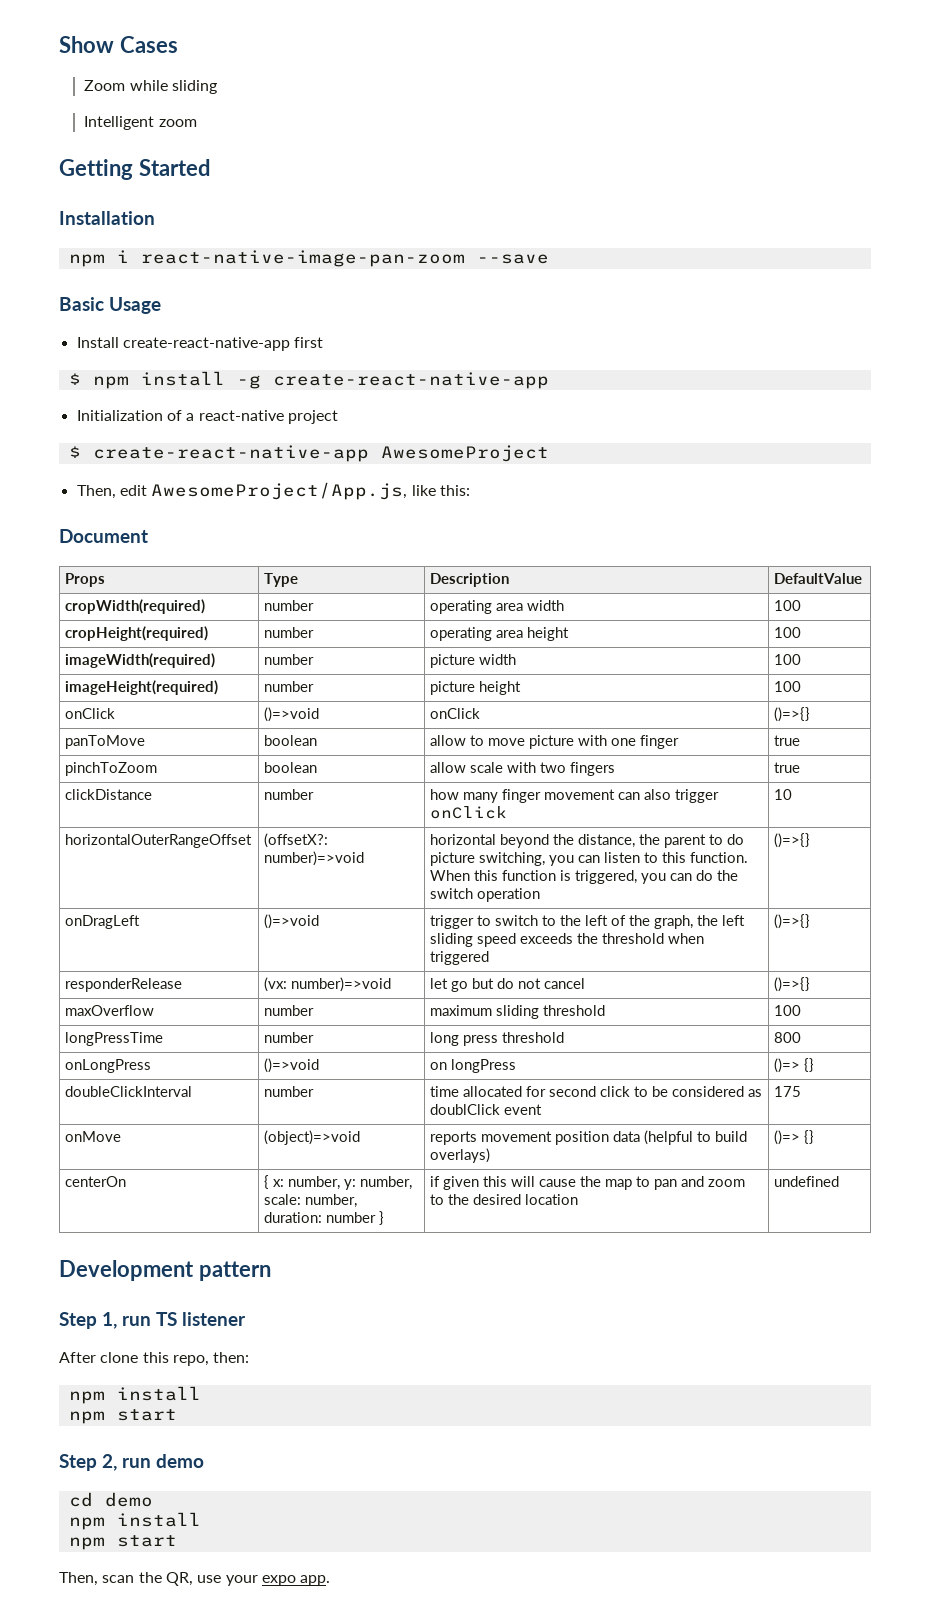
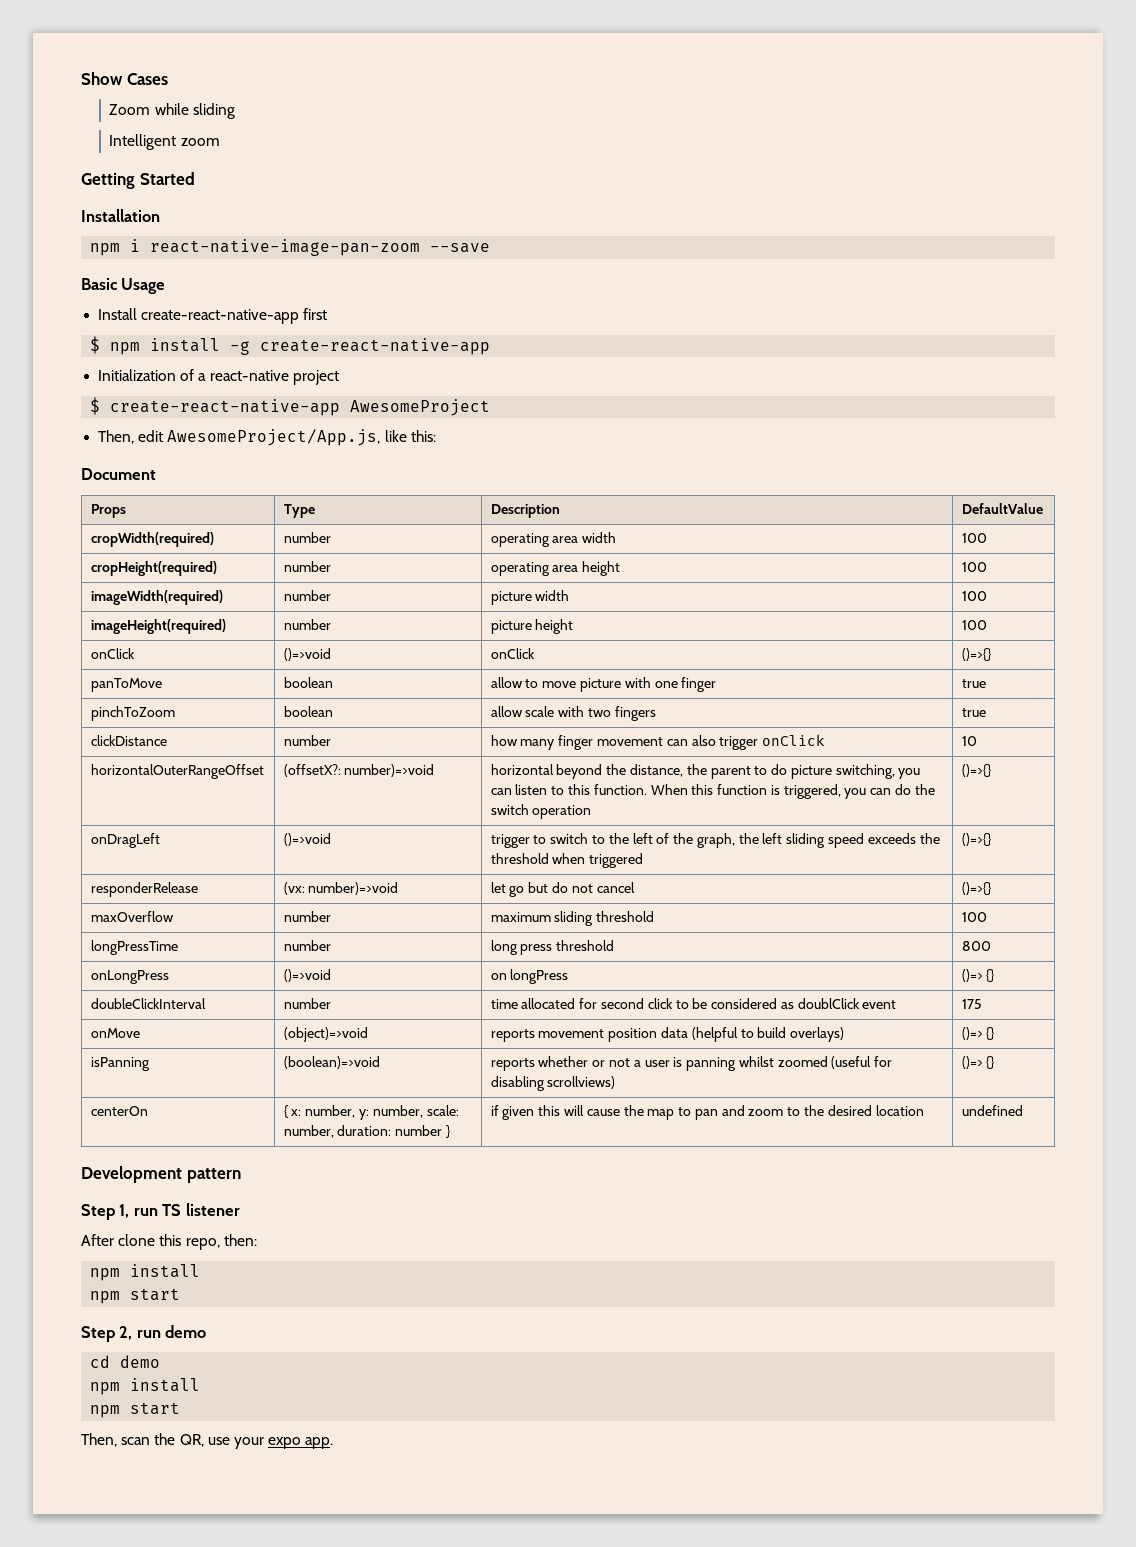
(815, 1137) none -> [90,1057,150,1071] [283,1056,380,1069] [490,1056,893,1071] [490,1076,616,1091] [961,1056,995,1069] // isPanning | (boolean)=>void | reports whether or not a user is panning whilst zoomed (useful for disabling scrollviews) | ()=> {}

